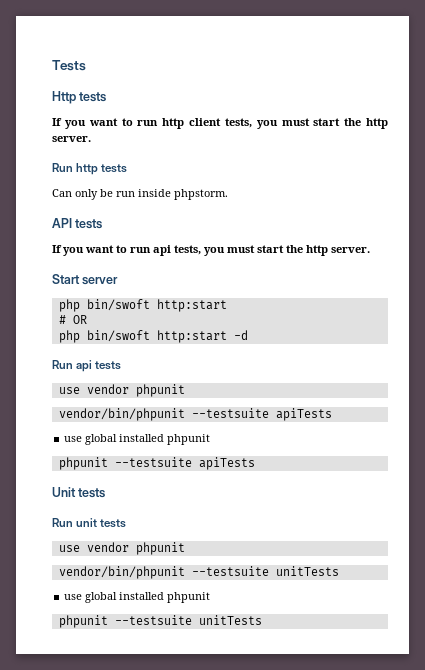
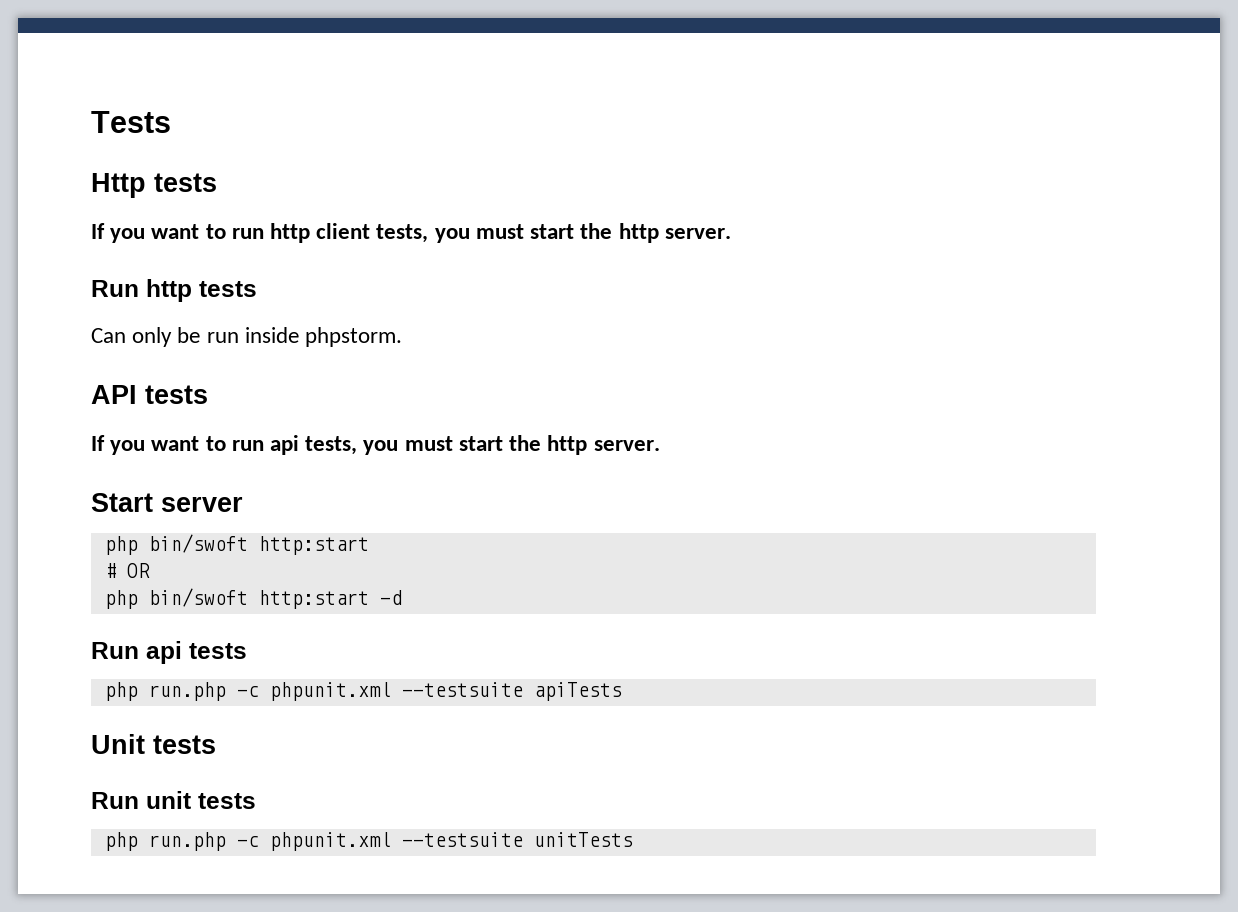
[58,384,185,397] [58,408,332,421] [64,434,211,445] [58,457,108,470] use vendor phpunit // vendor/bin/phpunit --testsuite apiTests // use global installed phpunit // phpunit -> [104,682,391,701] php run.php -c phpunit.xml
[58,542,185,555] [58,566,339,579] [64,592,211,603] [58,615,108,628] use vendor phpunit // vendor/bin/phpunit --testsuite unitTests // use global installed phpunit // phpunit -> [104,832,391,851] php run.php -c phpunit.xml

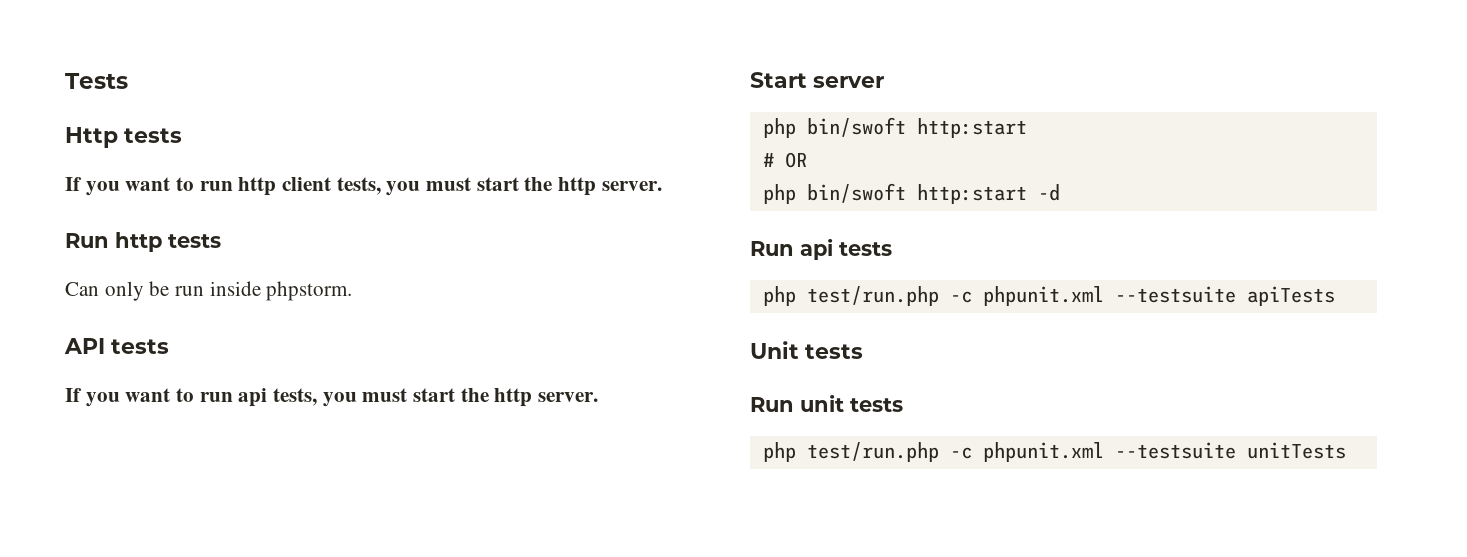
[148,682,226,701] run.php -> [806,286,939,306] test/run.php
[148,832,226,851] run.php -> [806,442,939,462] test/run.php

